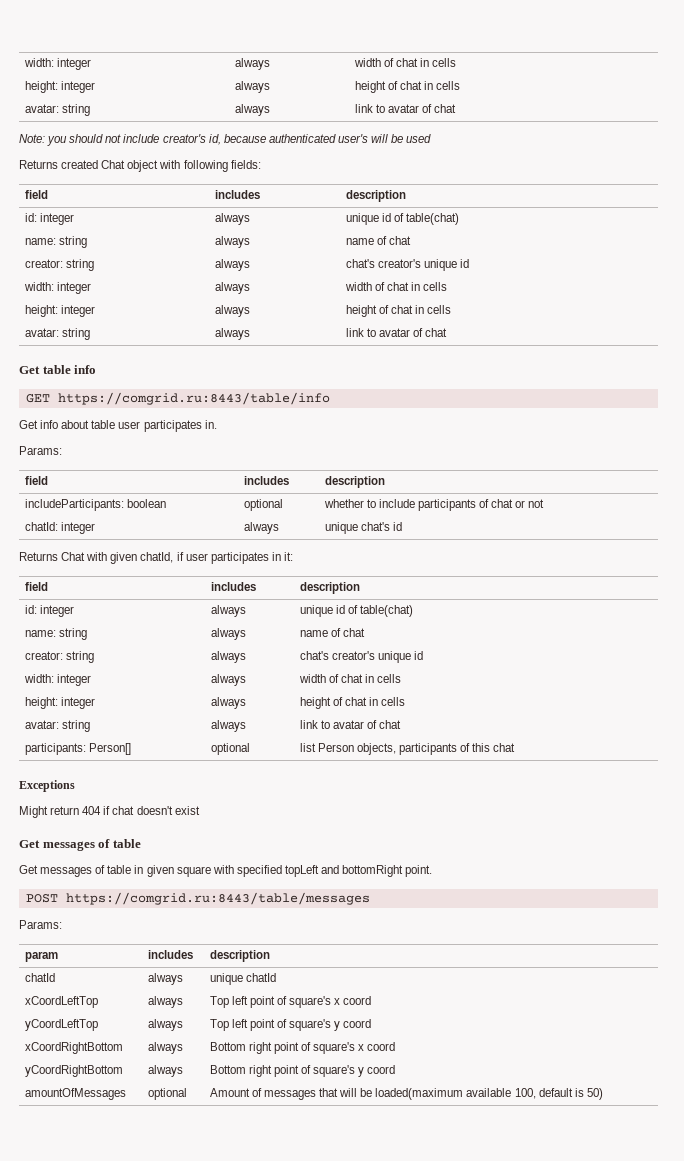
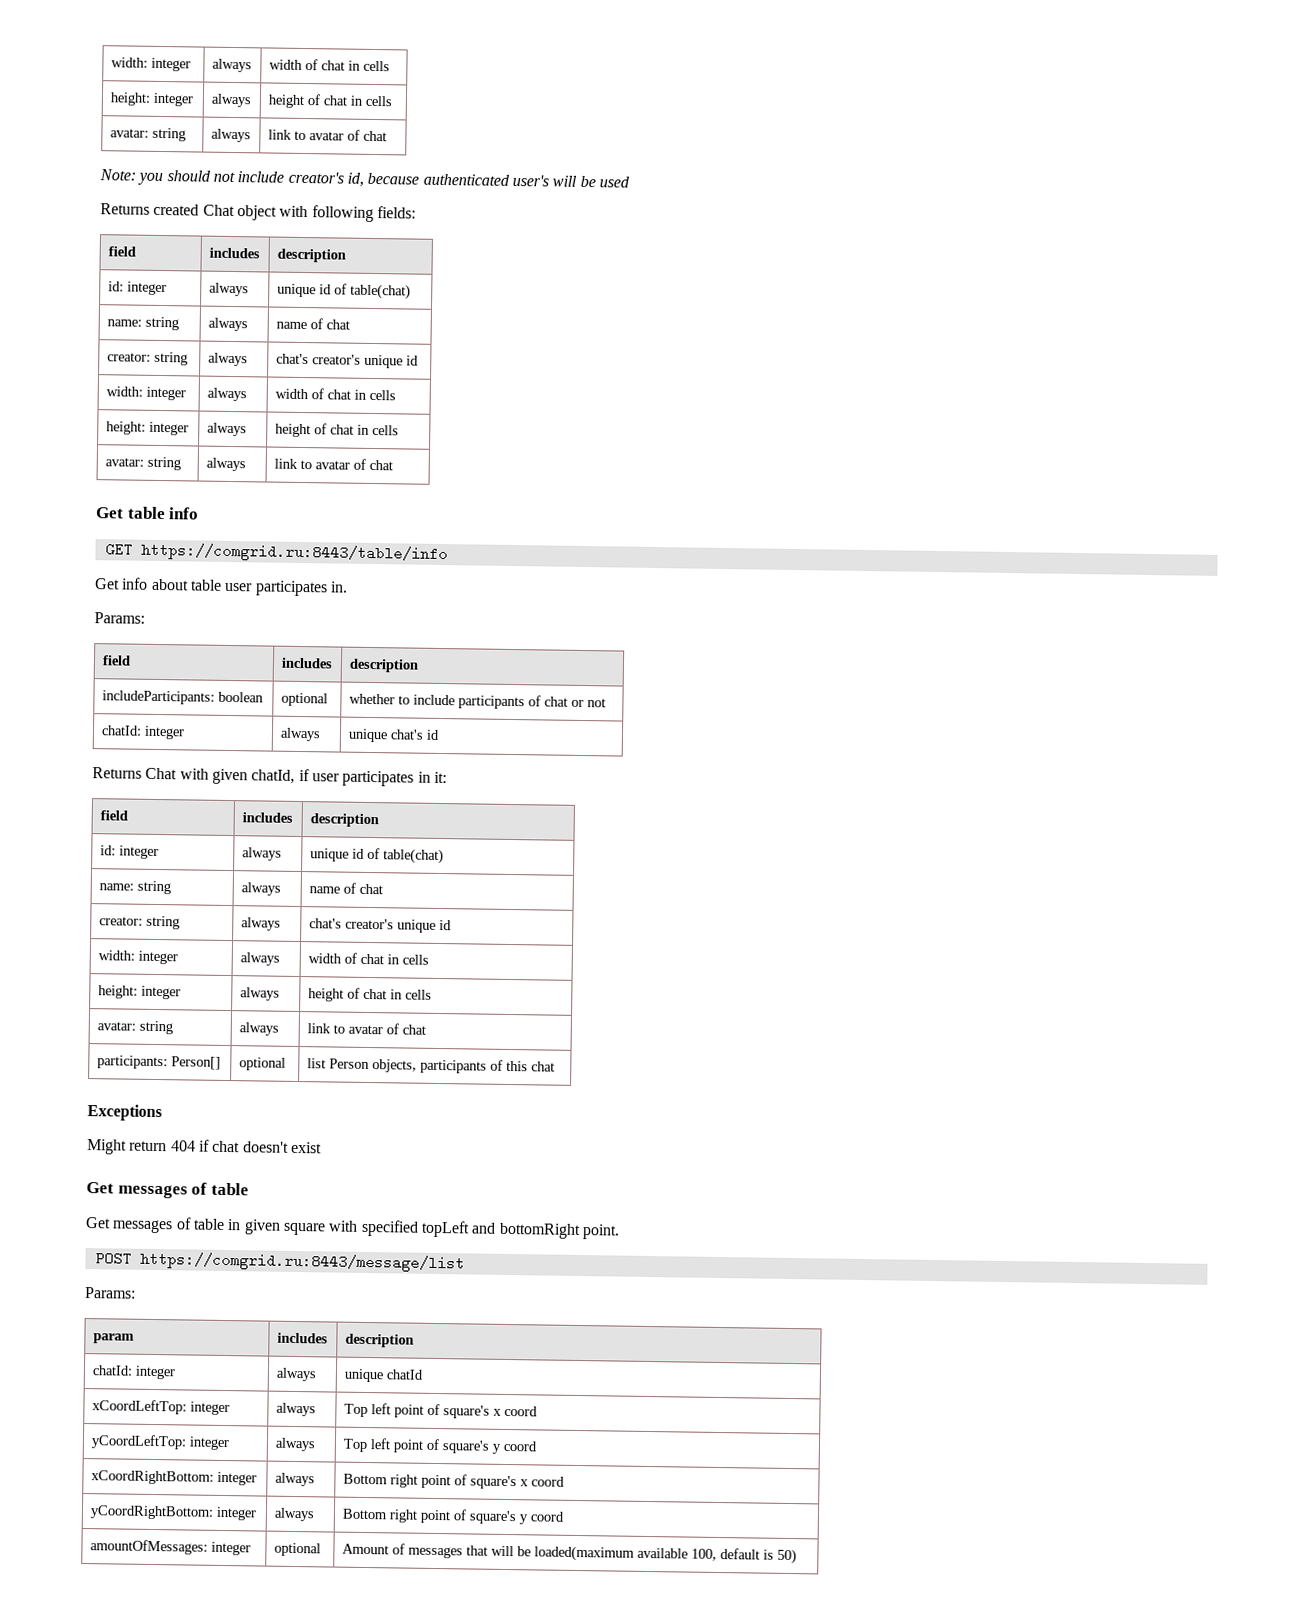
[65,892,370,905] https://comgrid.ru:8443/table/messages -> [139,1251,465,1273] https://comgrid.ru:8443/message/list
[24,973,55,982] chatId -> [91,1365,176,1380] chatId: integer
[24,996,98,1008] xCoordLeftTop -> [91,1399,230,1416] xCoordLeftTop: integer
[24,1019,98,1031] yCoordLeftTop -> [90,1434,230,1451] yCoordLeftTop: integer
[24,1042,123,1054] xCoordRightBottom -> [90,1470,257,1486] xCoordRightBottom: integer
[24,1065,123,1077] yCoordRightBottom -> [89,1505,257,1521] yCoordRightBottom: integer
[24,1088,126,1100] amountOfMessages -> [89,1539,251,1556] amountOfMessages: integer

